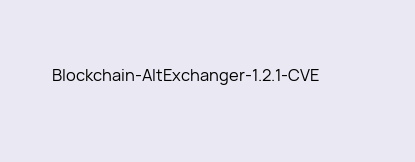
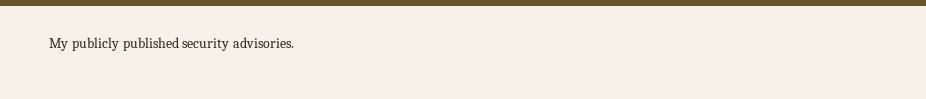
[52,69,319,85] Blockchain-AltExchanger-1.2.1-CVE -> [49,37,295,51] My publicly published security advisories.

